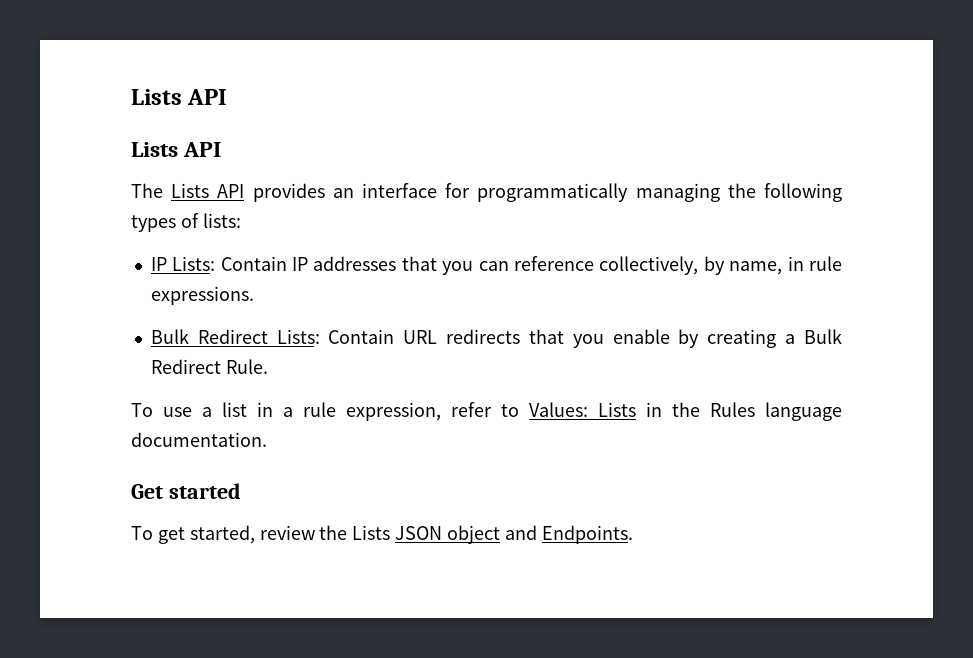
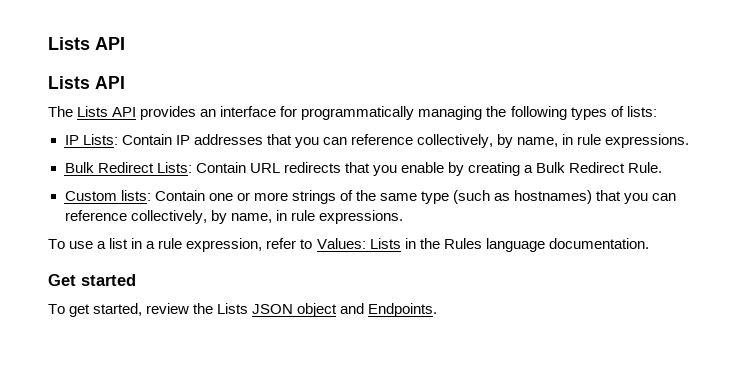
(268, 366) none -> [64,190,677,204] [64,210,403,224] // Custom lists: Contain one or more strings of the same type (such as hostnames) that you can reference collectively, by name, in rule expressions.

